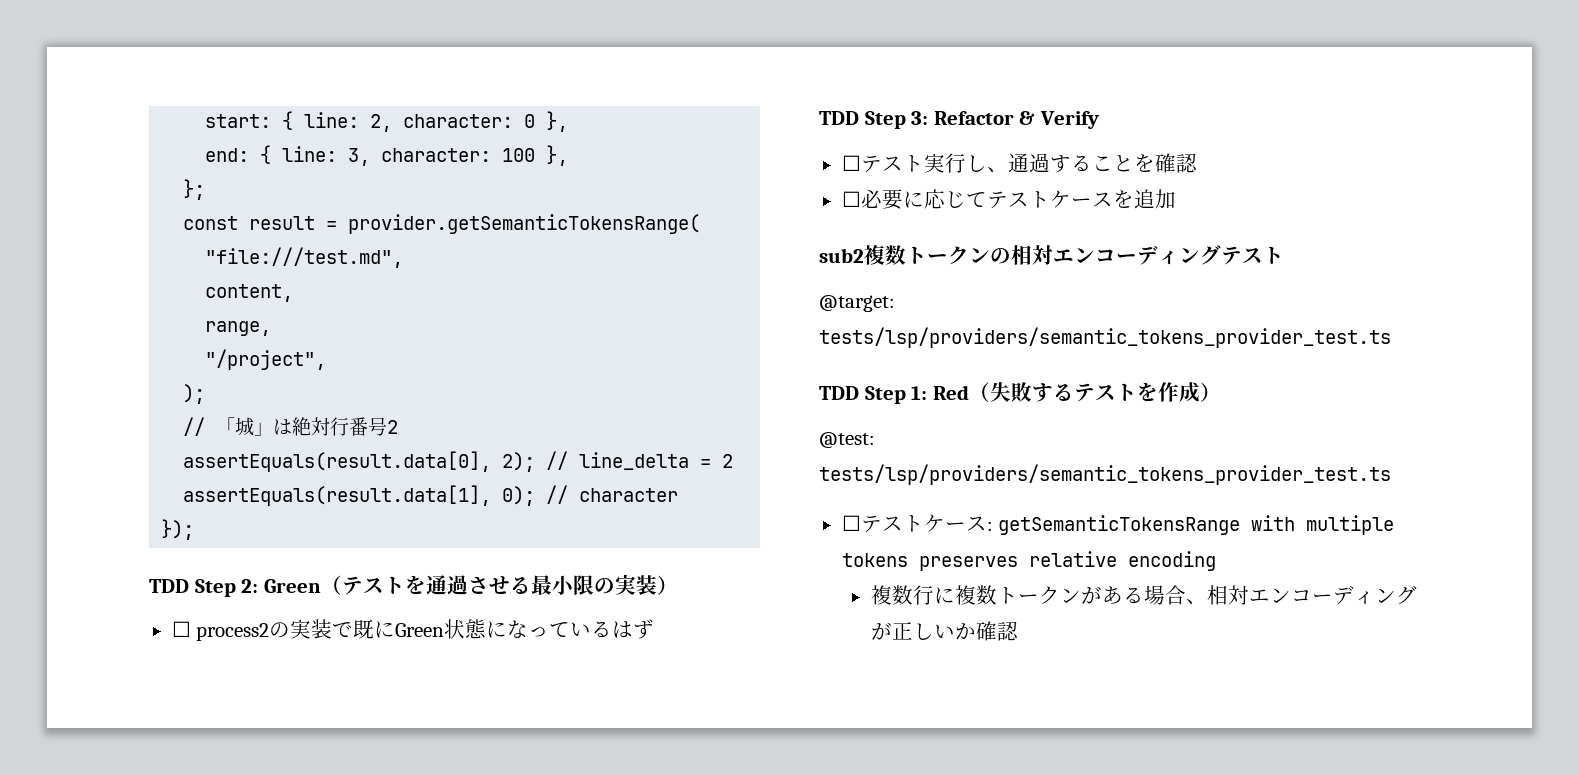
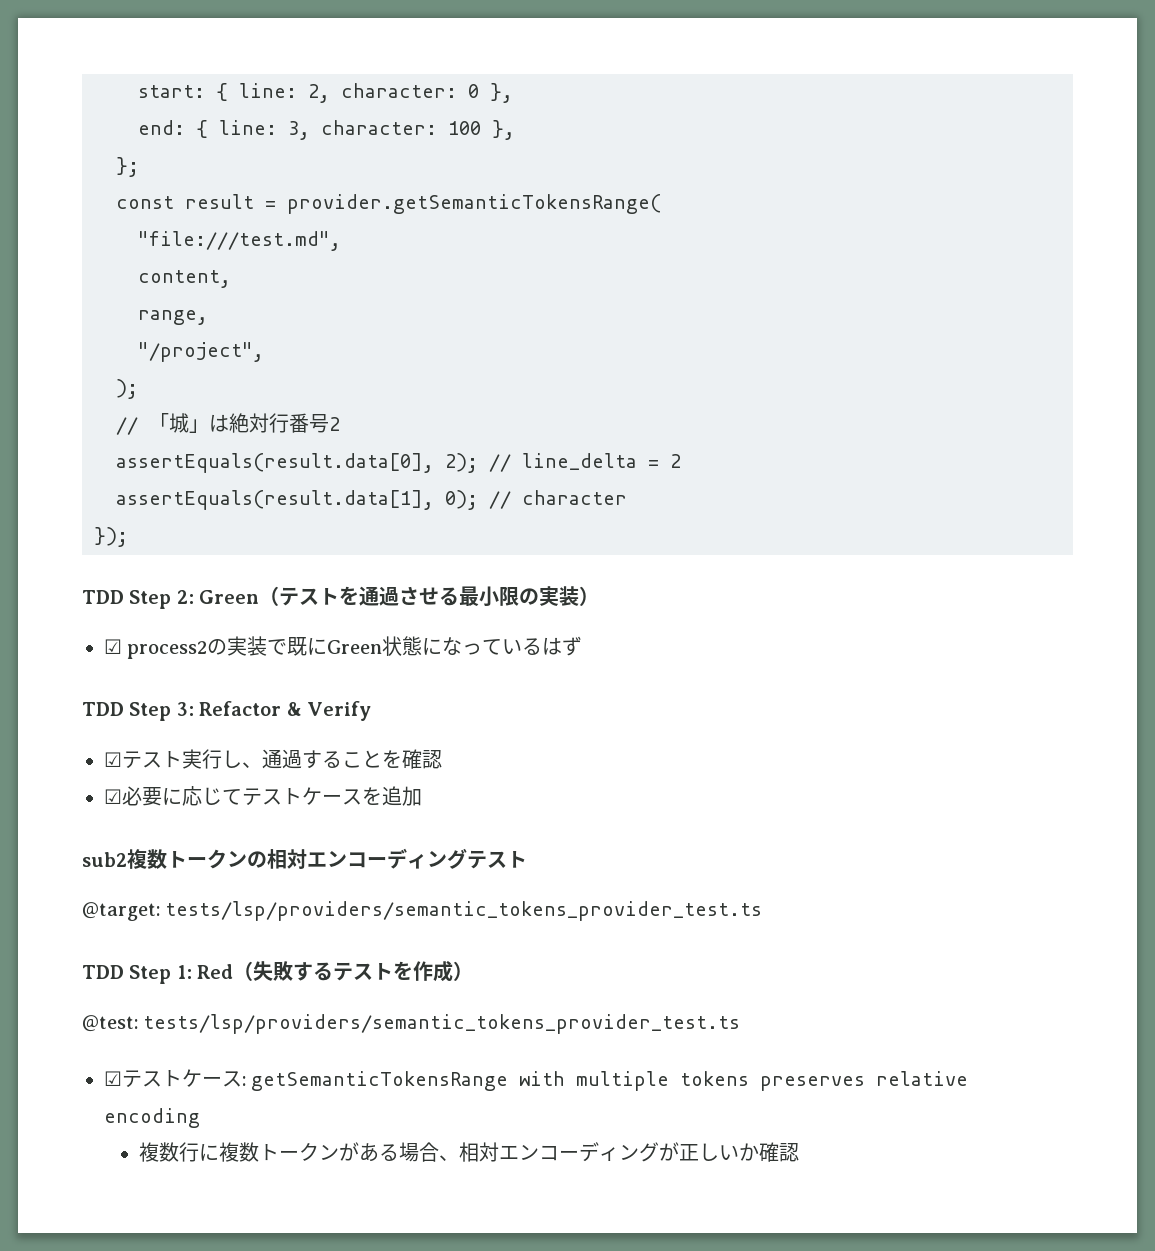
[171,621,191,637] ☐ -> [104,639,122,654] ☑
[841,155,861,171] ☐ -> [104,752,122,767] ☑
[841,191,861,207] ☐ -> [104,789,122,804] ☑
[841,515,861,531] ☐ -> [104,1071,122,1086] ☑

